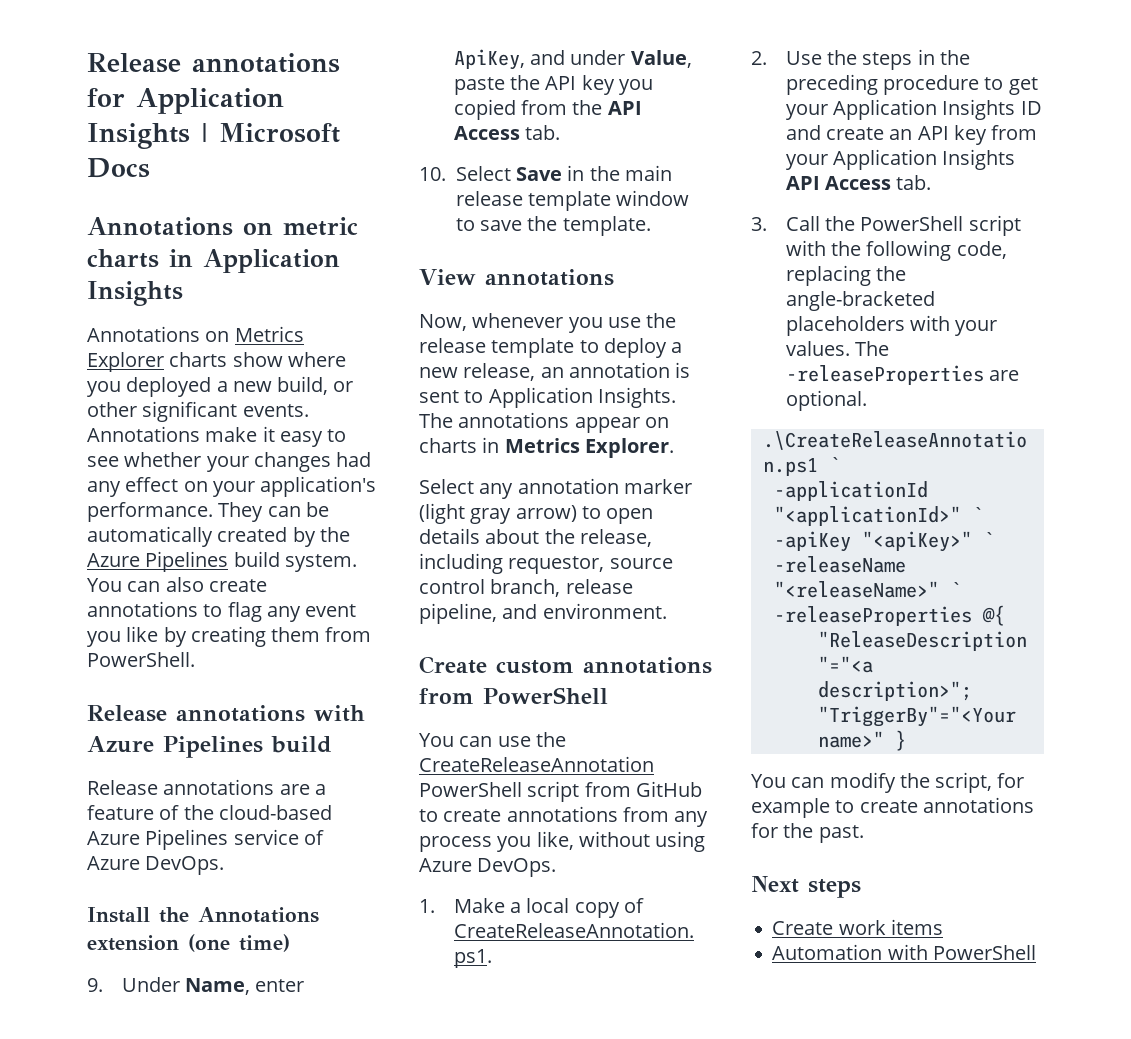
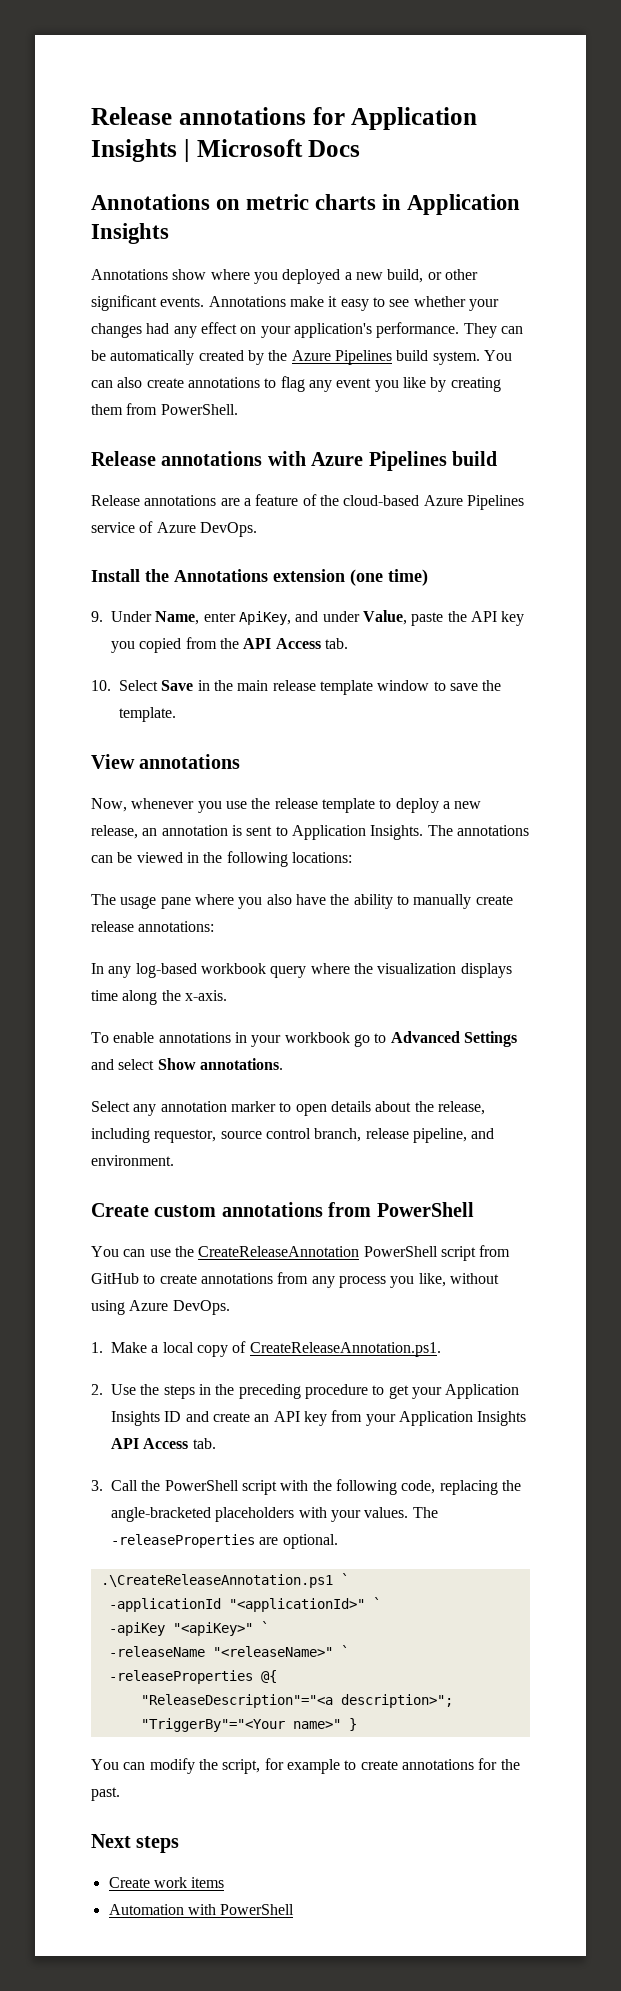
[205,326,304,342] [87,352,228,372] on Metrics Explorer charts -> (168, 274) none
[574,417,669,433] [419,437,674,458] appear on charts in Metrics Explorer. -> [91,851,352,867] [91,894,513,909] [91,921,215,932] [91,963,512,978] [91,990,227,1005] [91,1031,517,1047] [91,1058,283,1070] can be viewed in the following locations: // The usage pane where you also have the ability to manually create release annotations: // In any log-based workbook query where the visualization displays time along the x-axis. // To enable annotations in your workbook go to Advanced Settings and select Show annotations.
[419,503,577,524] (light gray arrow) -> (276, 1106) none

